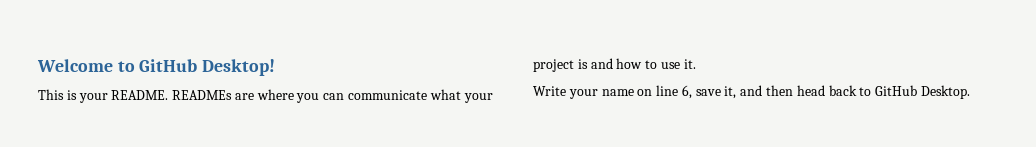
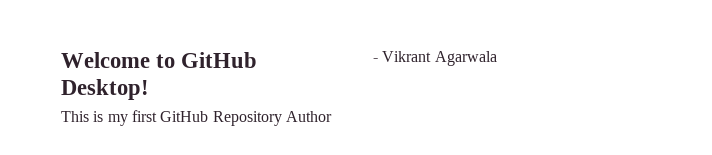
[78,89,493,103] [533,58,696,72] [533,85,970,99] your README. READMEs are where you can communicate what your project is and how to use it. // Write your name on line 6, save it, and then head back to GitHub Desktop. -> [107,110,332,126] [373,51,497,66] my first GitHub Repository Author - Vikrant Agarwala

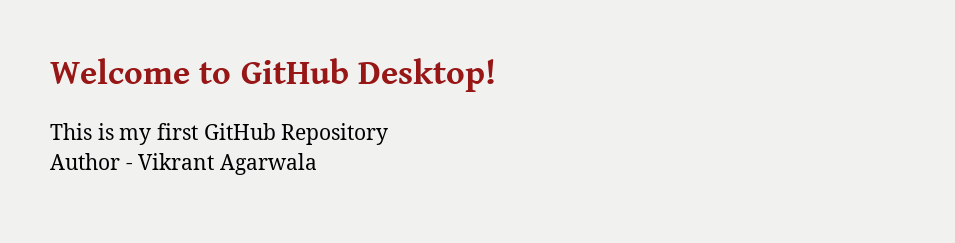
(282, 118) none -> (389, 134) //

